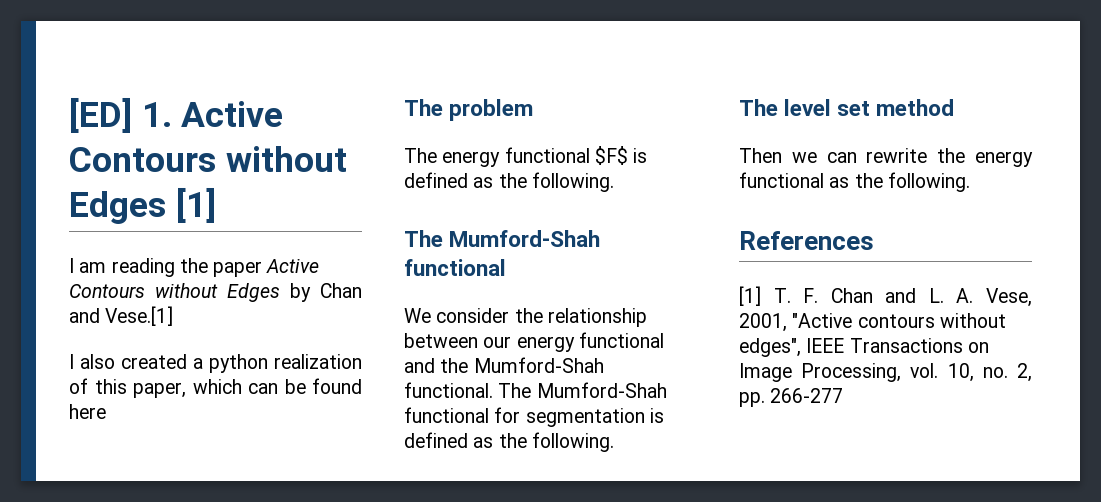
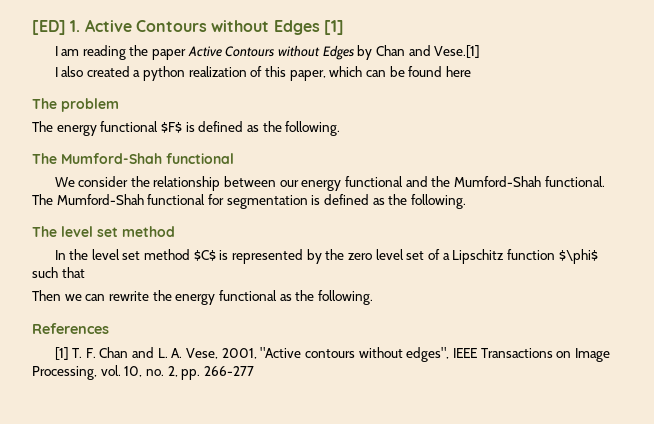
(955, 107) none -> [54,249,598,264] [32,267,85,278] // In the level set method $C$ is represented by the zero level set of a Lipschitz function $\phi$ such that

